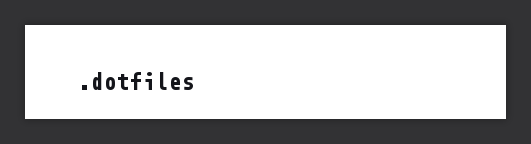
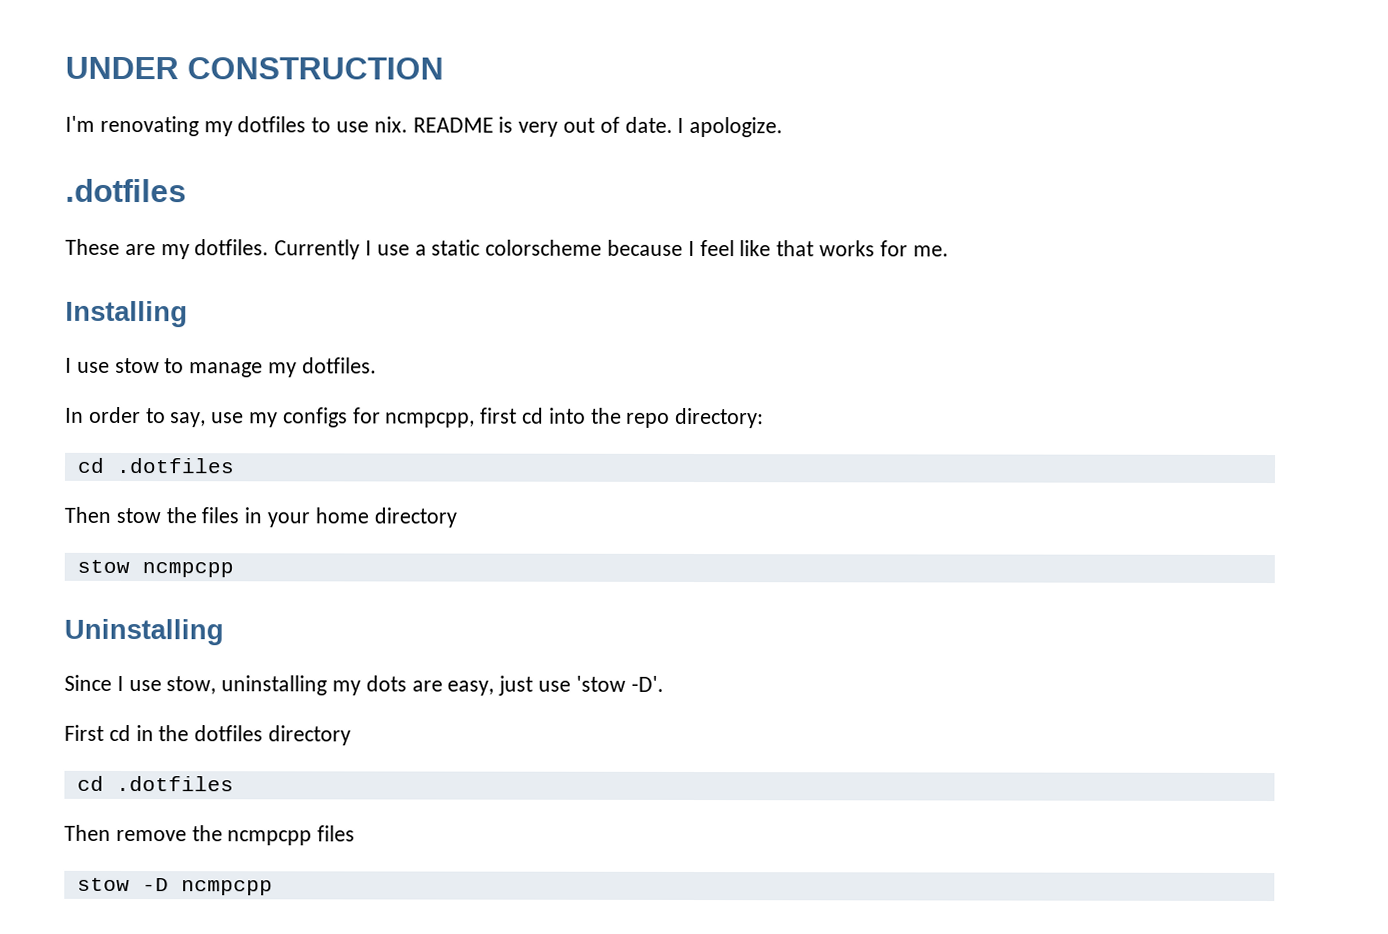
[77,72,194,90] .dotfiles -> [65,56,444,80] [65,115,784,138] [65,178,187,203] [65,238,949,260] [65,300,188,328] [65,357,377,378] [65,406,765,429] [76,457,235,474] [64,506,457,528] [76,559,234,578] [64,618,224,646] [64,674,664,696] [64,724,352,746] [76,775,234,792] [64,824,356,846] [76,877,273,896] UNDER CONSTRUCTION // I'm renovating my dotfiles to use nix. README is very out of date. I apologize. // .dotfiles // These are my dotfiles. Currently I use a static colorscheme because I feel like that works for me. // Installing // I use stow to manage my dotfiles. // In order to say, use my configs for ncmpcpp, first cd into the repo directory: // cd .dotfiles // Then stow the files in your home directory // stow ncmpcpp // Uninstalling // Since I use stow, uninstalling my dots are easy, just use 'stow -D'. // First cd in the dotfiles directory // cd .dotfiles // Then remove the ncmpcpp files // stow -D ncmpcpp

